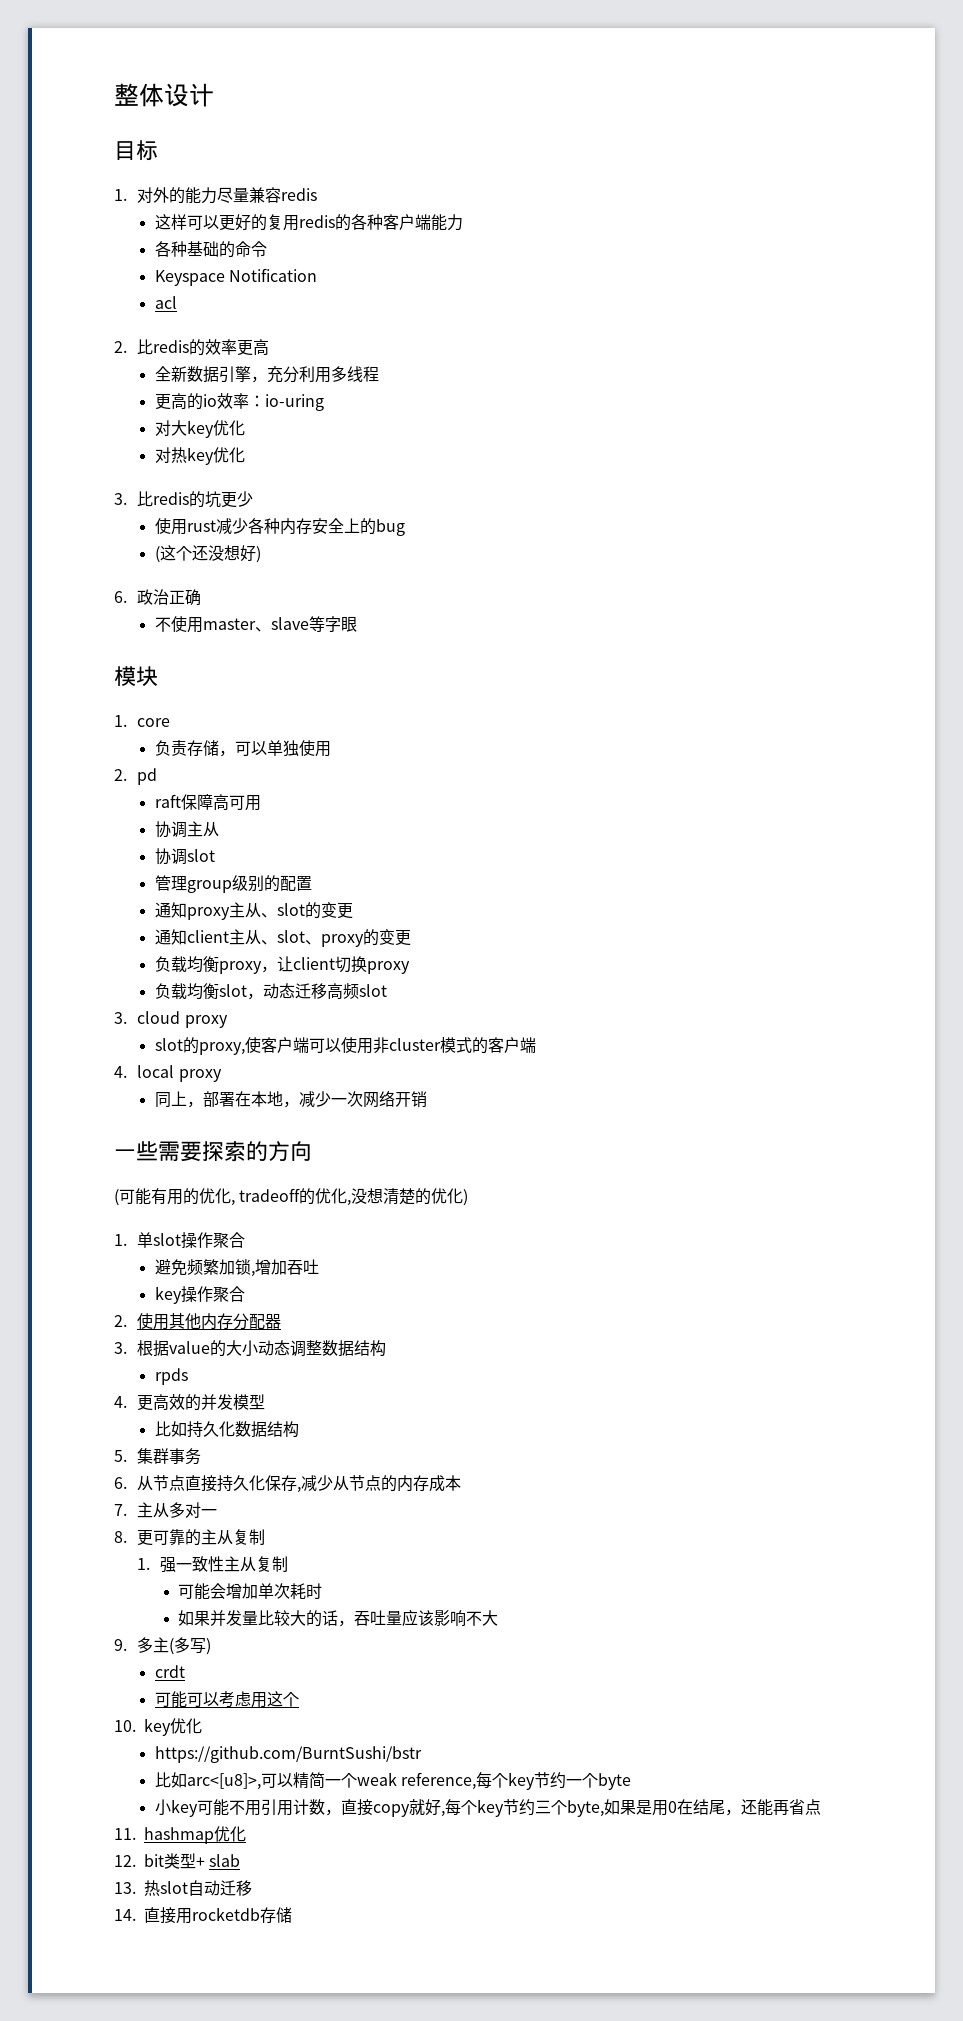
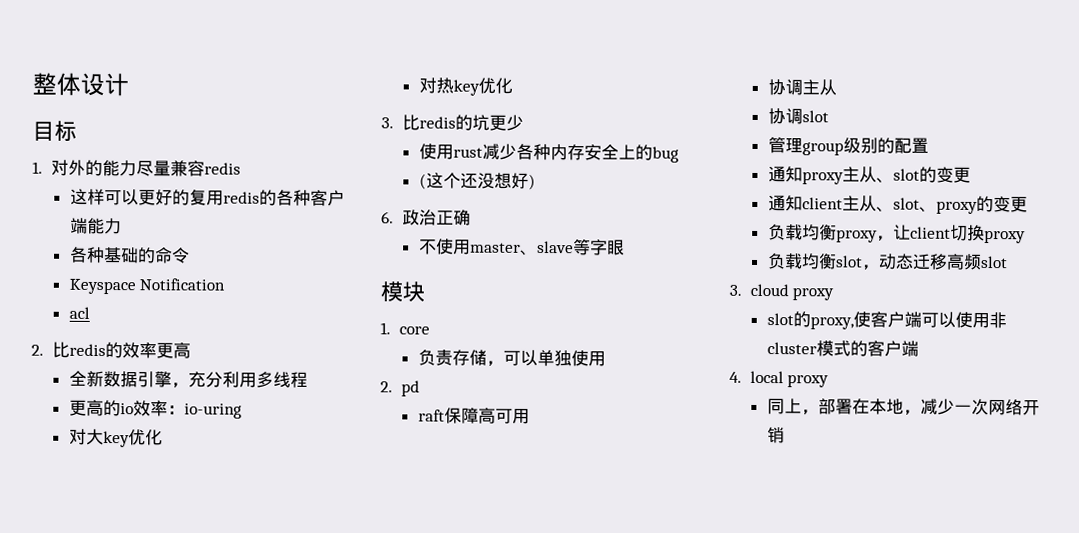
[114,1141,312,1162] [114,1188,469,1206] [114,1232,246,1249] [154,1259,319,1277] [154,1286,245,1304] [114,1313,282,1330] [114,1340,387,1357] [154,1368,188,1385] [114,1394,266,1411] [154,1421,299,1438] [114,1448,202,1465] [114,1475,462,1493] [114,1502,218,1518] [114,1529,266,1546] [137,1556,289,1573] [177,1583,322,1600] [177,1609,498,1627] [114,1637,212,1655] [154,1665,185,1678] [154,1691,299,1708] [114,1718,202,1736] [154,1746,422,1763] [154,1772,632,1790] [154,1799,821,1817] [114,1826,246,1844] [114,1853,241,1869] [114,1880,252,1896] [114,1907,292,1924] // 一些需要探索的方向 // (可能有用的优化, tradeoff的优化,没想清楚的优化) // 1.单slot操作聚合 // 避免频繁加锁,增加吞吐 // key操作聚合 // 2.使用其他内存分配器 // 3.根据value的大小动态调整数据结构 // rpds // 4.更高效的并发模型 // 比如持久化数据结构 // 5.集群事务 // 6.从节点直接持久化保存,减少从节点的内存成本 // 7.主从多对一 // 8.更可靠的主从复制 // 1.强一致性主从复制 // 可能会增加单次耗时 // 如果并发量比较大的话，吞吐量应该影响不大 // 9.多主(多写) // crdt // 可能可以考虑用这个 // 10. key优化 // https://github.com/BurntSushi/bstr // 比如arc<[u8]>,可以精简一个weak reference,每个key节约一个byte // 小key可能不用引用计数，直接copy就好,每个key节约三个byte,如果是用0在结尾，还能再省点 // 11. hashmap优化 // 12. bit类型+ slab // 13.热slot自动迁移 // 14.直接用rocketdb存储 -> (785, 435) none

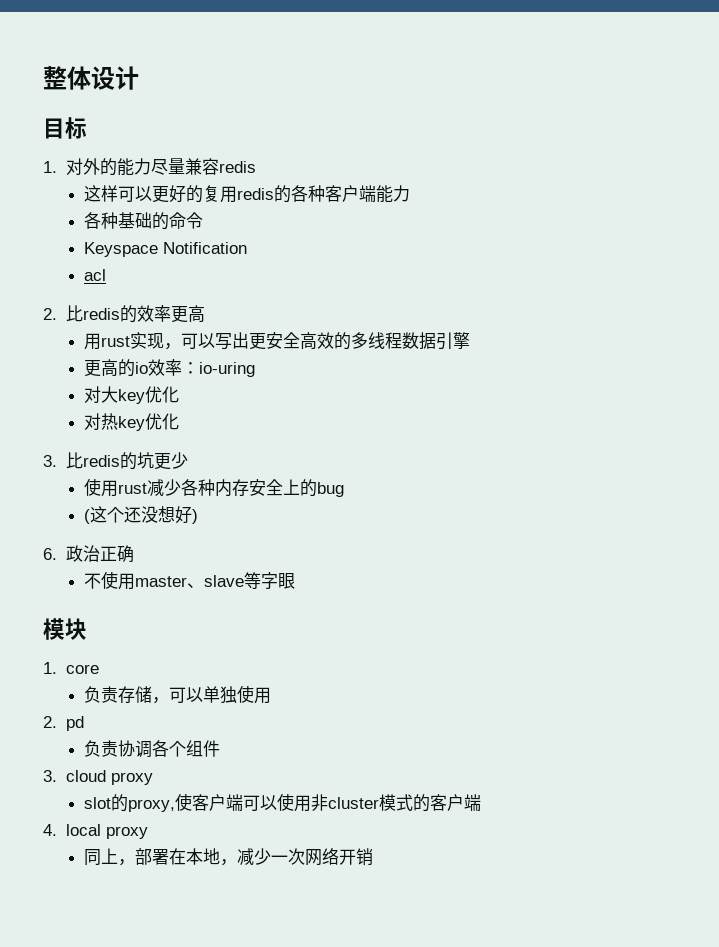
[68,370,308,389] 全新数据引擎，充分利用多线程 -> [83,332,470,350] 用rust实现，可以写出更安全高效的多线程数据引擎
[417,407,530,424] [767,79,837,96] [767,108,829,125] [767,137,929,156] [767,166,971,185] [767,195,1028,214] [767,224,1026,244] [766,253,1008,271] raft保障高可用 // 协调主从 // 协调slot // 管理group级别的配置 // 通知proxy主从、slot的变更 // 通知client主从、slot、proxy的变更 // 负载均衡proxy，让client切换proxy // 负载均衡slot，动态迁移高频slot -> [83,740,220,758] 负责协调各个组件

